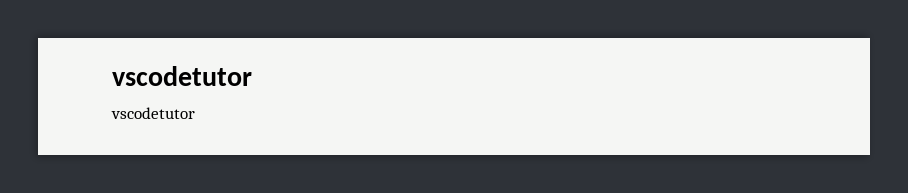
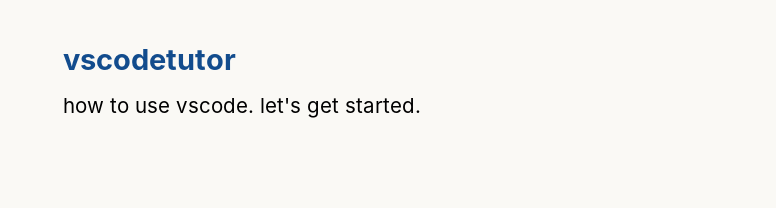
[111,107,195,119] vscodetutor -> [63,98,421,118] how to use vscode. let's get started.

